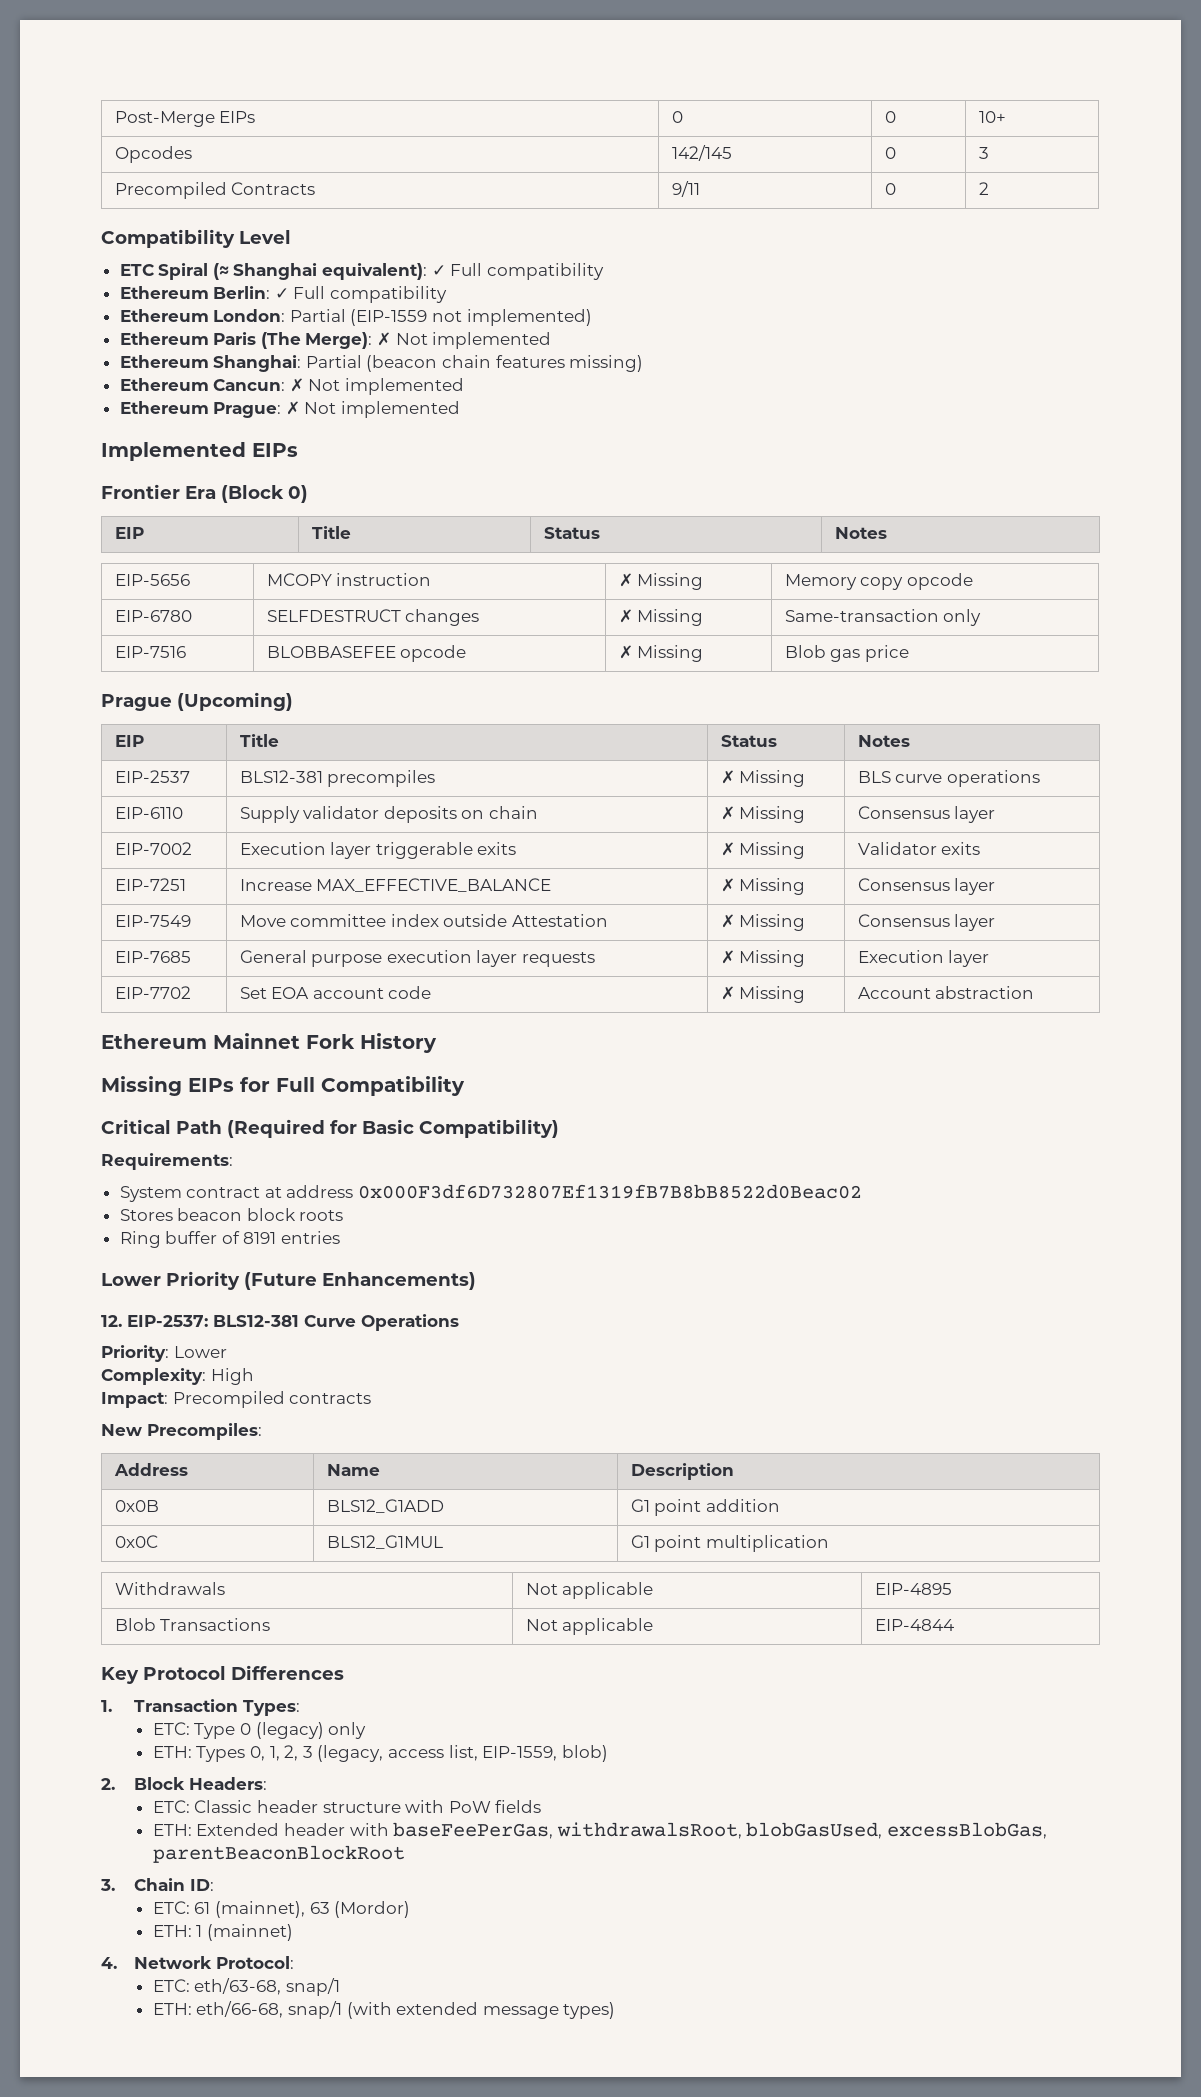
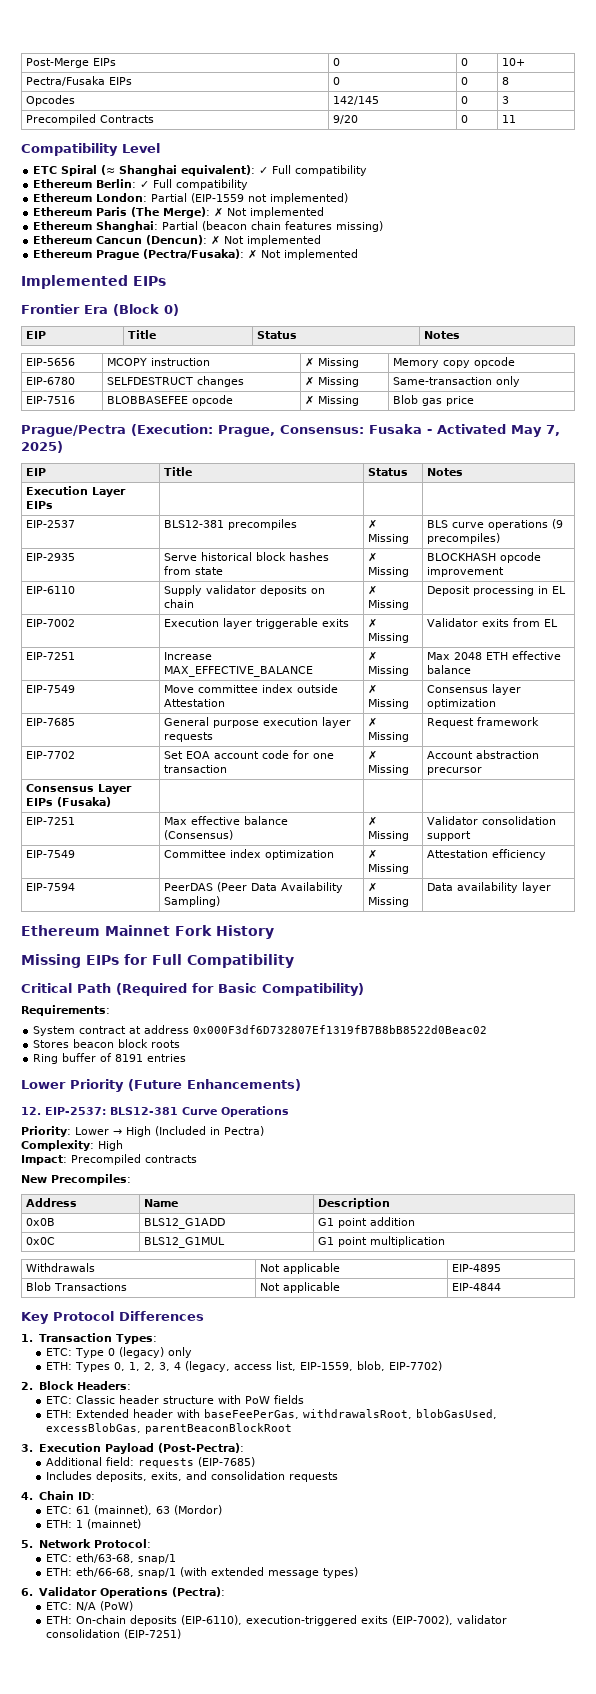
(1006, 117) none -> [26,76,133,86] [333,77,341,85] [461,77,469,85] [502,77,510,85] // Pectra/Fusaka EIPs | 0 | 0 | 8
[671,181,700,197] [884,183,896,195] [978,182,989,195] 9/11 | 0 | 2 -> [333,115,359,124] [461,115,469,123] [502,115,517,123] 9/20 | 0 | 11
[213,378,465,395] [119,401,282,418] Cancun: ✗ Not implemented // Ethereum Prague: -> [96,235,322,246] [33,249,245,260] Cancun (Dencun): ✗ Not implemented // Ethereum Prague (Pectra/Fusaka):
[101,692,293,711] [114,735,144,747] [239,734,279,747] [720,735,777,747] [857,735,910,747] Prague (Upcoming) // EIP | Title | Status | Notes -> [21,424,560,437] [21,441,63,453] [26,468,47,476] [164,467,193,476] [368,468,409,476] [427,468,464,476] [26,486,127,497] [26,501,54,509] Prague/Pectra (Execution: Prague, Consensus: Fusaka - Activated May 7, 2025) // EIP | Title | Status | Notes // Execution Layer EIPs | | |
(1040, 778) none -> [552,519,564,529] [427,533,501,544] [26,553,76,561] [164,552,330,561] [164,566,224,575] [368,552,378,562] [368,567,410,577] [427,552,542,563] [427,567,505,577] (9 precompiles) // EIP-2935 | Serve historical block hashes from state | ✗ Missing | BLOCKHASH opcode improvement
[857,806,996,823] Consensus layer -> [427,586,567,596] Deposit processing in EL
(981, 848) none -> [513,618,559,627] from EL
[857,878,996,895] Consensus layer -> [427,651,562,660] [427,665,472,674] Max 2048 ETH effective balance
(996, 922) none -> [427,699,497,709] optimization
[857,950,990,967] Execution layer -> [427,717,540,728] Request framework
(432, 992) none -> [293,750,335,759] [164,765,228,773] for one transaction
(1035, 992) none -> [427,767,483,775] [26,784,133,794] [26,797,112,807] [26,817,76,825] [164,816,289,825] [164,830,234,840] [368,816,378,826] [368,831,410,841] [427,816,557,825] [427,831,472,841] [26,850,76,858] [164,849,335,860] [368,849,378,859] [368,864,410,874] [427,849,547,860] [26,883,76,891] [164,882,344,893] [164,896,221,907] [368,882,378,892] [368,897,410,907] [427,882,552,893] precursor // Consensus Layer EIPs (Fusaka) | | | // EIP-7251 | Max effective balance (Consensus) | ✗ Missing | Validator consolidation support // EIP-7549 | Committee index optimization | ✗ Missing | Attestation efficiency // EIP-7594 | PeerDAS (Peer Data Availability Sampling) | ✗ Missing | Data availability layer
(227, 1352) none -> [113,1126,264,1137] → High (Included in Pectra)
[302,1746,313,1758] 3 -> [158,1362,181,1371] 3, 4
[561,1745,608,1762] blob) -> [356,1361,442,1371] blob, EIP-7702)
(115, 1885) none -> [38,1443,244,1454] [45,1457,255,1468] [45,1471,338,1482] [21,1492,33,1500] Execution Payload (Post-Pectra): // Additional field: requests (EIP-7685) // Includes deposits, exits, and consolidation requests // 4.
[101,1957,117,1969] 4. -> [21,1540,33,1548] 5.
(616, 2010) none -> [21,1587,225,1598] [45,1601,133,1611] [45,1615,507,1626] [45,1629,181,1639] // 6. Validator Operations (Pectra): // ETC: N/A (PoW) // ETH: On-chain deposits (EIP-6110), execution-triggered exits (EIP-7002), validator consolidation (EIP-7251)

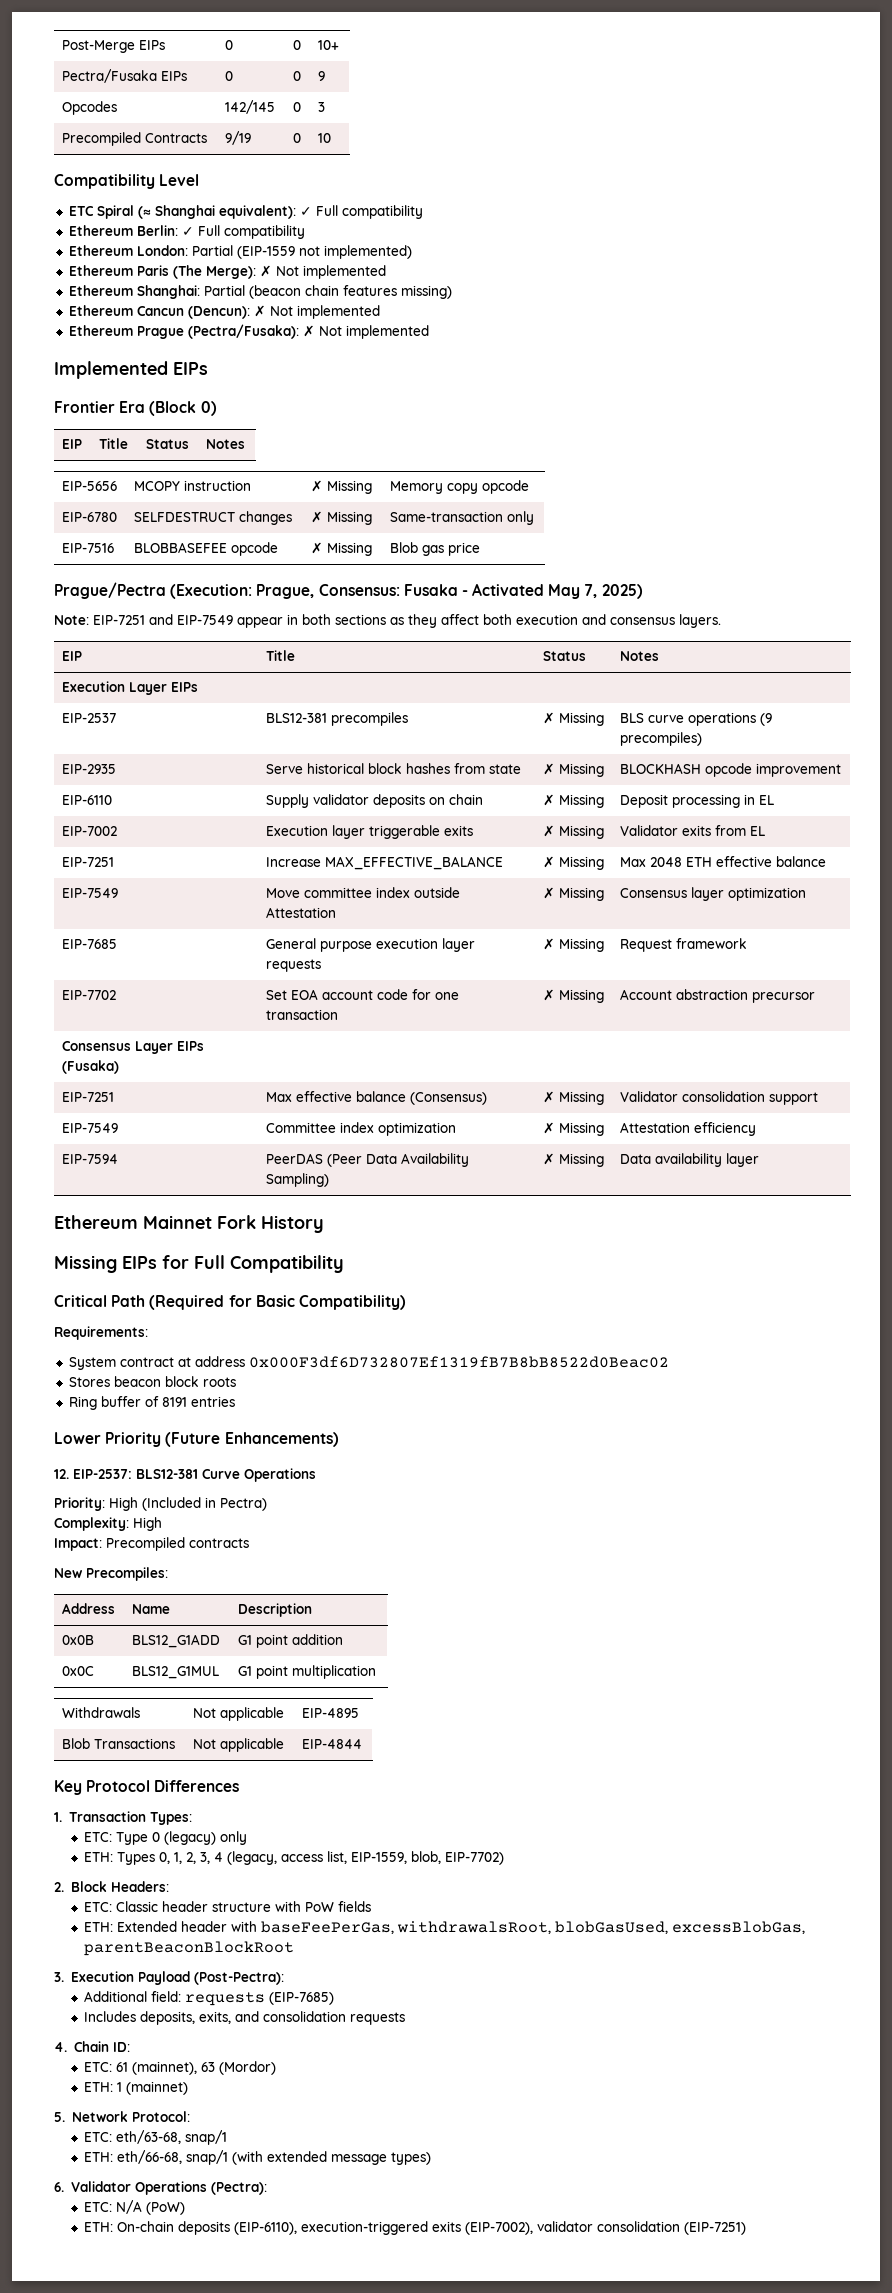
[502,77,510,85] 8 -> [318,71,326,81] 9
[333,115,359,124] [461,115,469,123] [502,115,517,123] 9/20 | 0 | 11 -> [225,131,252,145] [293,133,302,143] [318,133,332,143] 9/19 | 0 | 10
(63, 447) none -> [54,614,721,628] // Note: EIP-7251 and EIP-7549 appear in both sections as they affect both execution and consensus layers.
[75,1127,122,1135] Lower → -> (105, 1504) none

